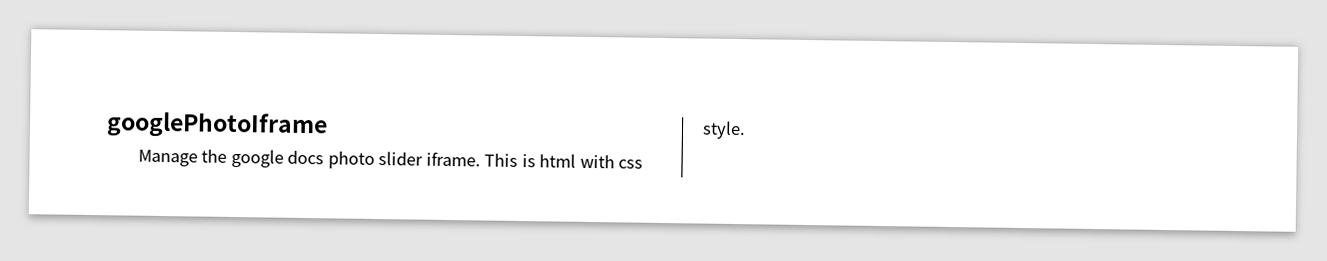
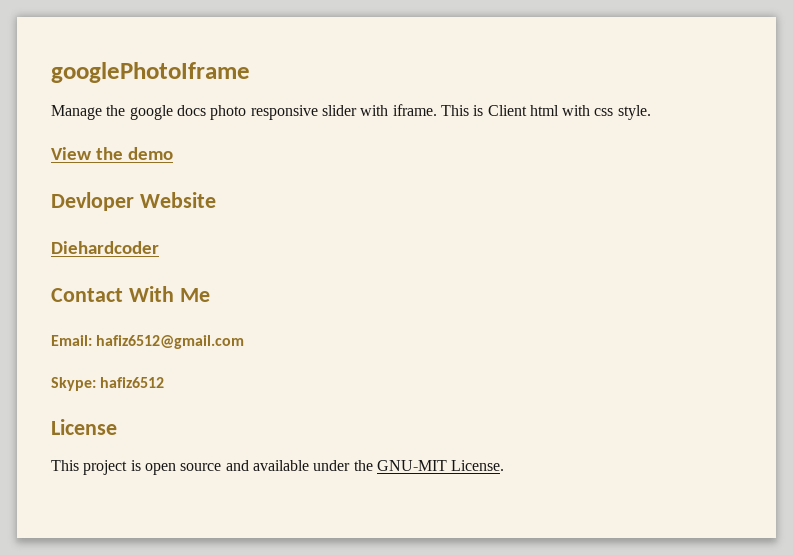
[378,151,424,166] slider -> [250,105,389,120] responsive slider with
(536, 161) none -> [487,105,527,116] Client
(746, 130) none -> [51,147,173,160] [51,192,216,211] [51,241,159,254] [51,286,210,302] [51,335,245,349] [51,377,165,391] [51,419,117,435] [51,460,505,475] // View the demo // Devloper Website // Diehardcoder // Contact With Me // Email: hafiz6512@gmail.com // Skype: hafiz6512 // License // This project is open source and available under the GNU-MIT License.

